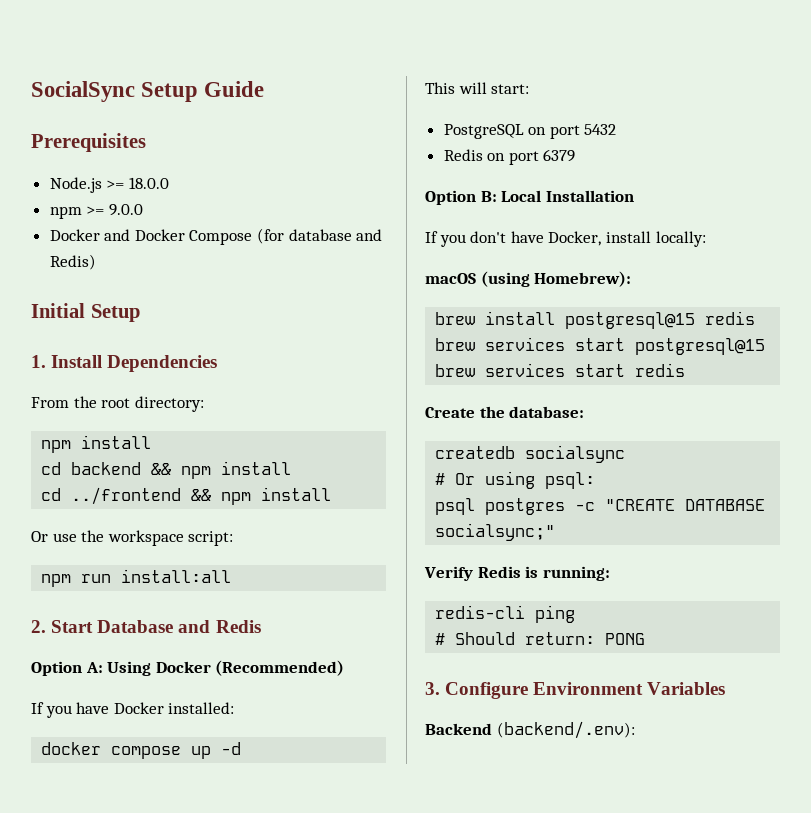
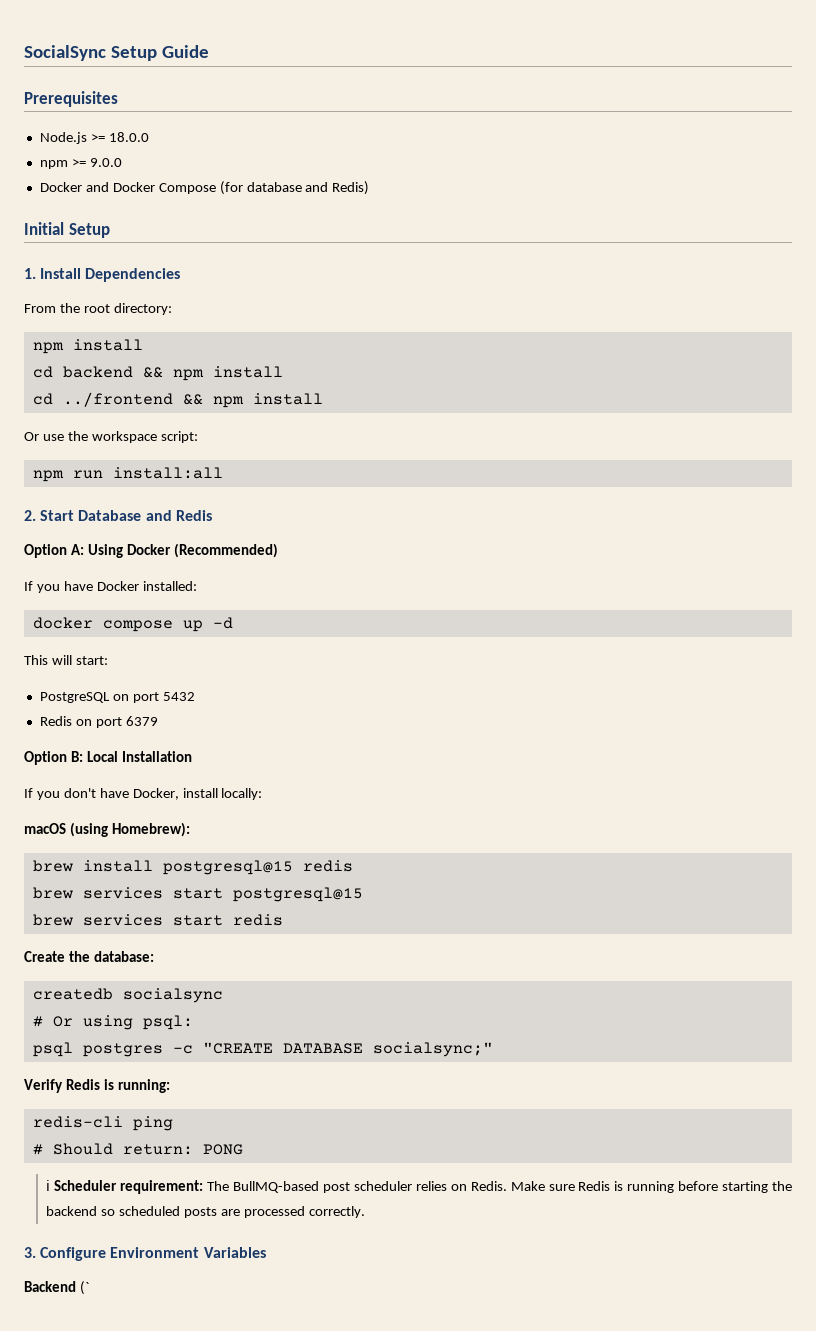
(646, 639) none -> [46,1180,792,1194] [46,1206,365,1218] // ℹ Scheduler requirement: The BullMQ-based post scheduler relies on Redis. Make sure Redis is running before starting the backend so scheduled posts are processed correctly.
[496,721,635,739] (backend/.env): -> [79,1281,89,1295] (`

